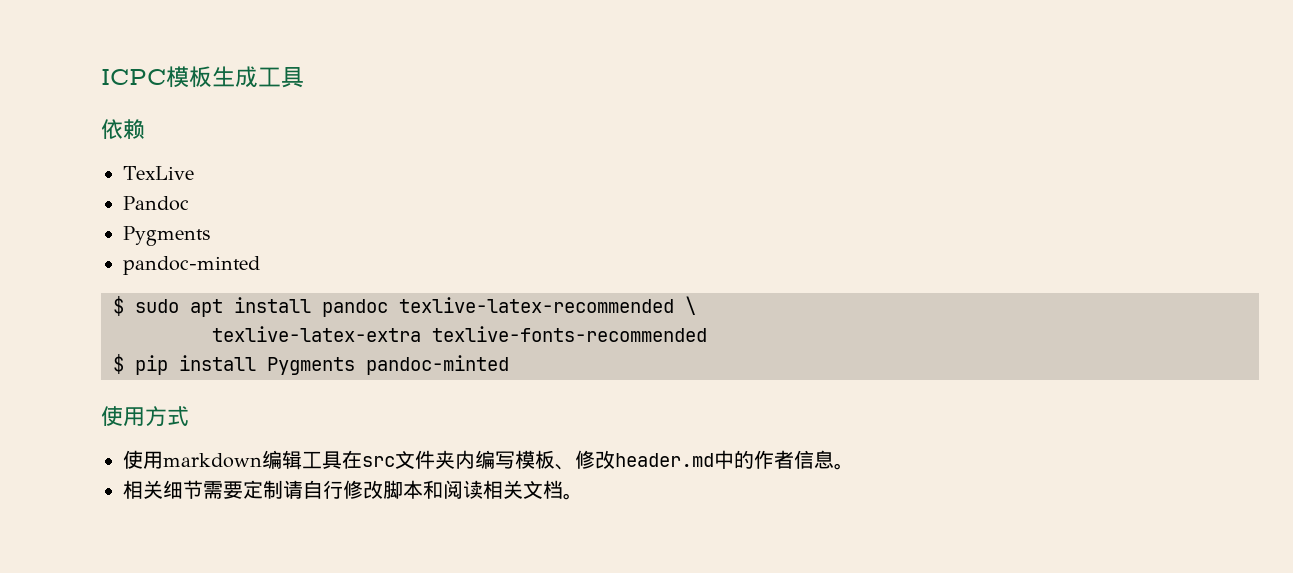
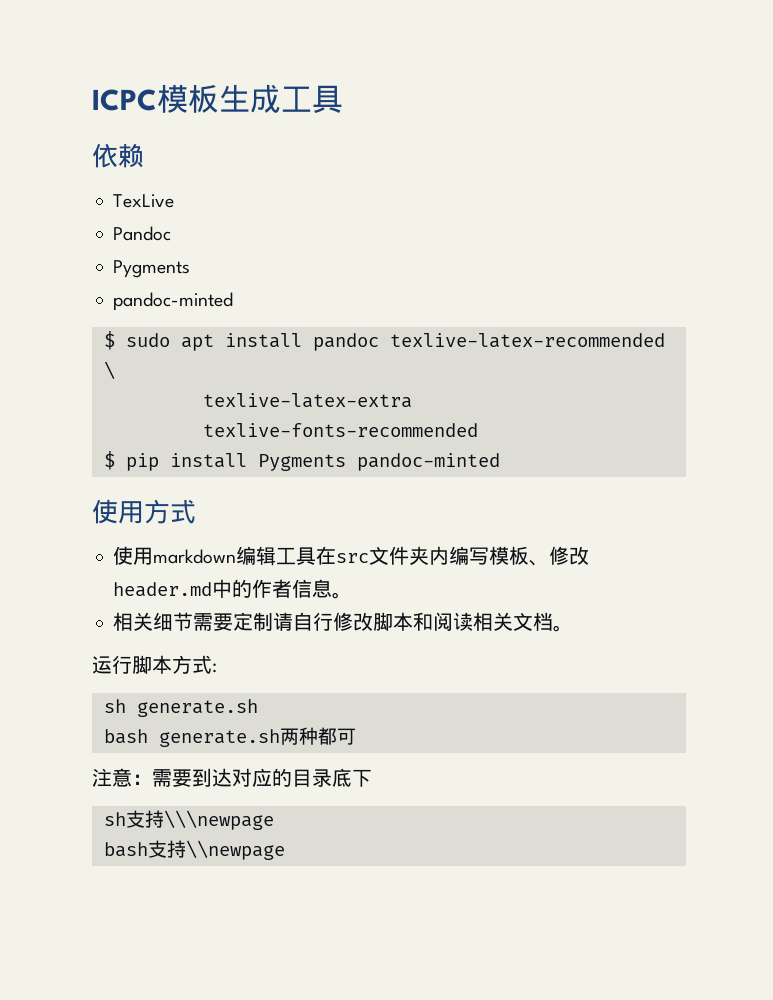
(583, 496) none -> [92,655,217,674] [103,699,258,717] [103,727,356,747] [92,768,372,787] [103,810,274,830] [103,840,285,860] // 运行脚本方式: // sh generate.sh // bash generate.sh两种都可 // 注意：需要到达对应的目录底下 // sh支持\\\newpage // bash支持\\newpage

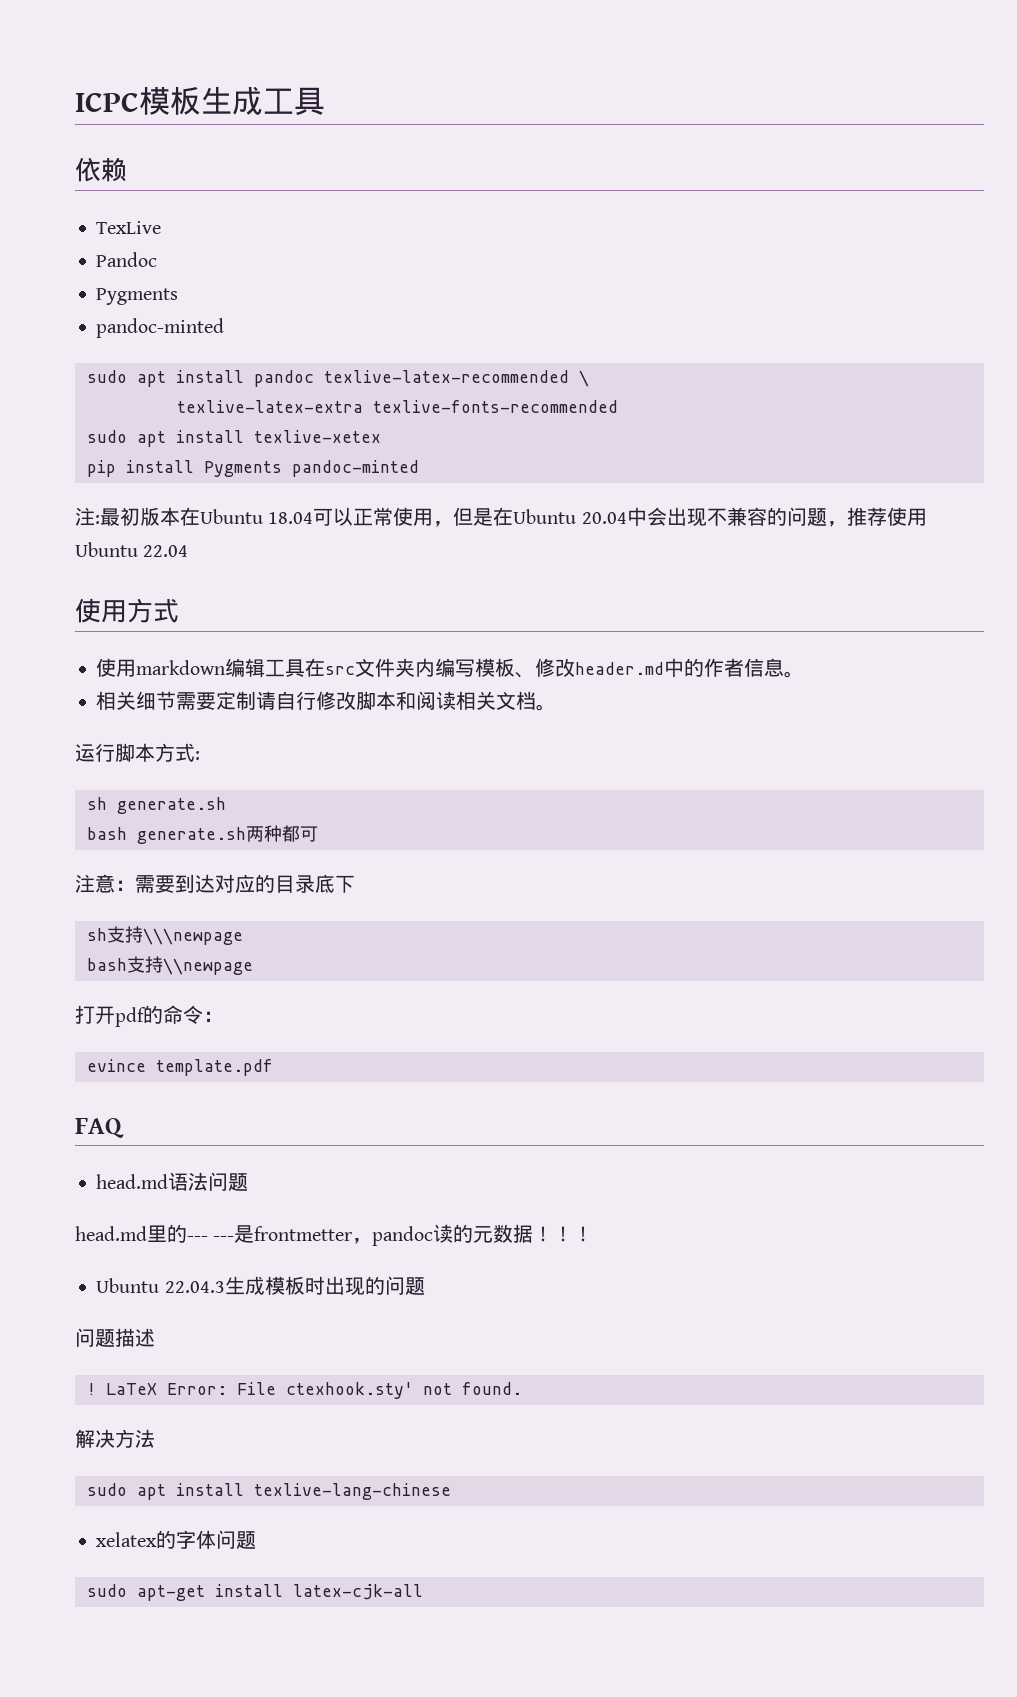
[103,331,115,350] $ -> (225, 328) none
[103,451,115,470] $ -> [86,430,381,447] sudo apt install texlive-xetex //
(500, 462) none -> [75,507,927,527] [75,542,189,557] // 注:最初版本在Ubuntu 18.04可以正常使用，但是在Ubuntu 20.04中会出现不兼容的问题，推荐使用Ubuntu 22.04
(285, 850) none -> [75,1005,223,1027] [86,1059,273,1076] [75,1118,124,1138] [96,1172,249,1191] [75,1224,594,1246] [96,1276,425,1296] [75,1328,155,1347] [86,1382,522,1399] [75,1429,155,1448] [86,1483,451,1500] [96,1530,257,1549] [86,1584,423,1601] // 打开pdf的命令： // evince template.pdf // FAQ // head.md语法问题 // head.md里的--- ---是frontmetter，pandoc读的元数据！！！ // Ubuntu 22.04.3生成模板时出现的问题 // 问题描述 // ! LaTeX Error: File ctexhook.sty' not found. // 解决方法 // sudo apt install texlive-lang-chinese // xelatex的字体问题 // sudo apt-get install latex-cjk-all

